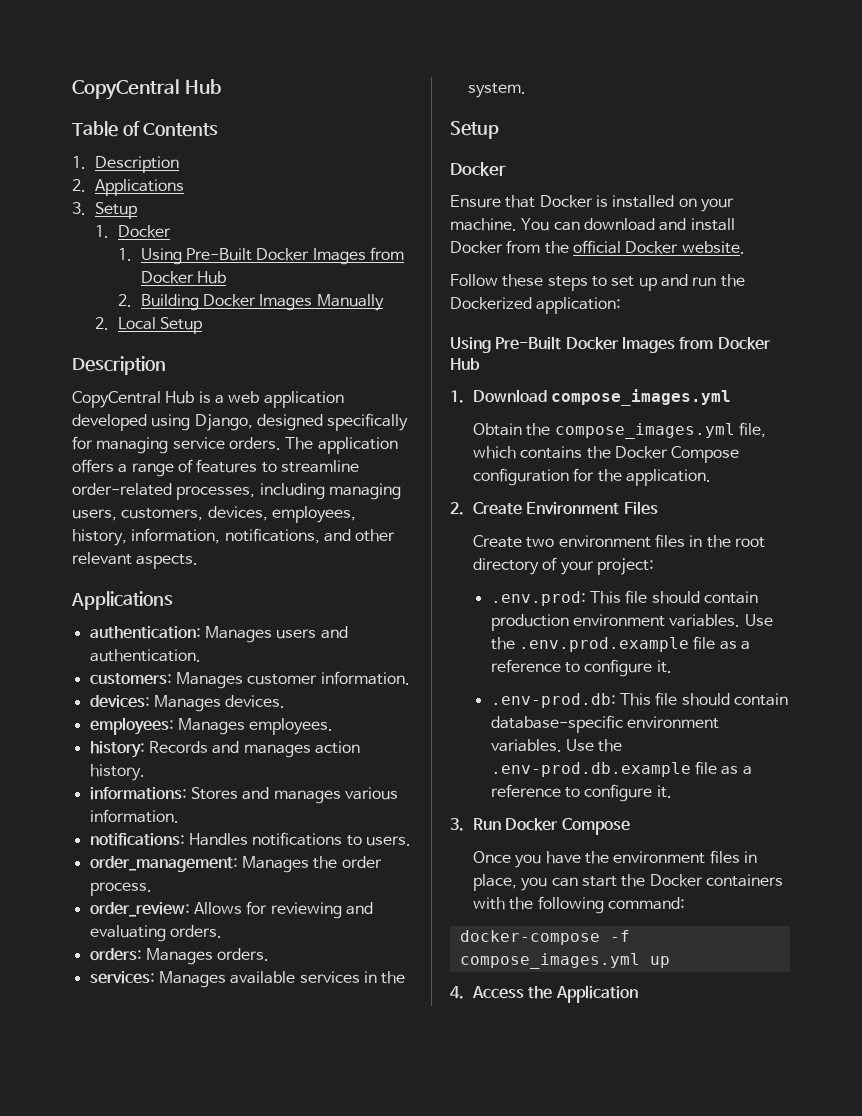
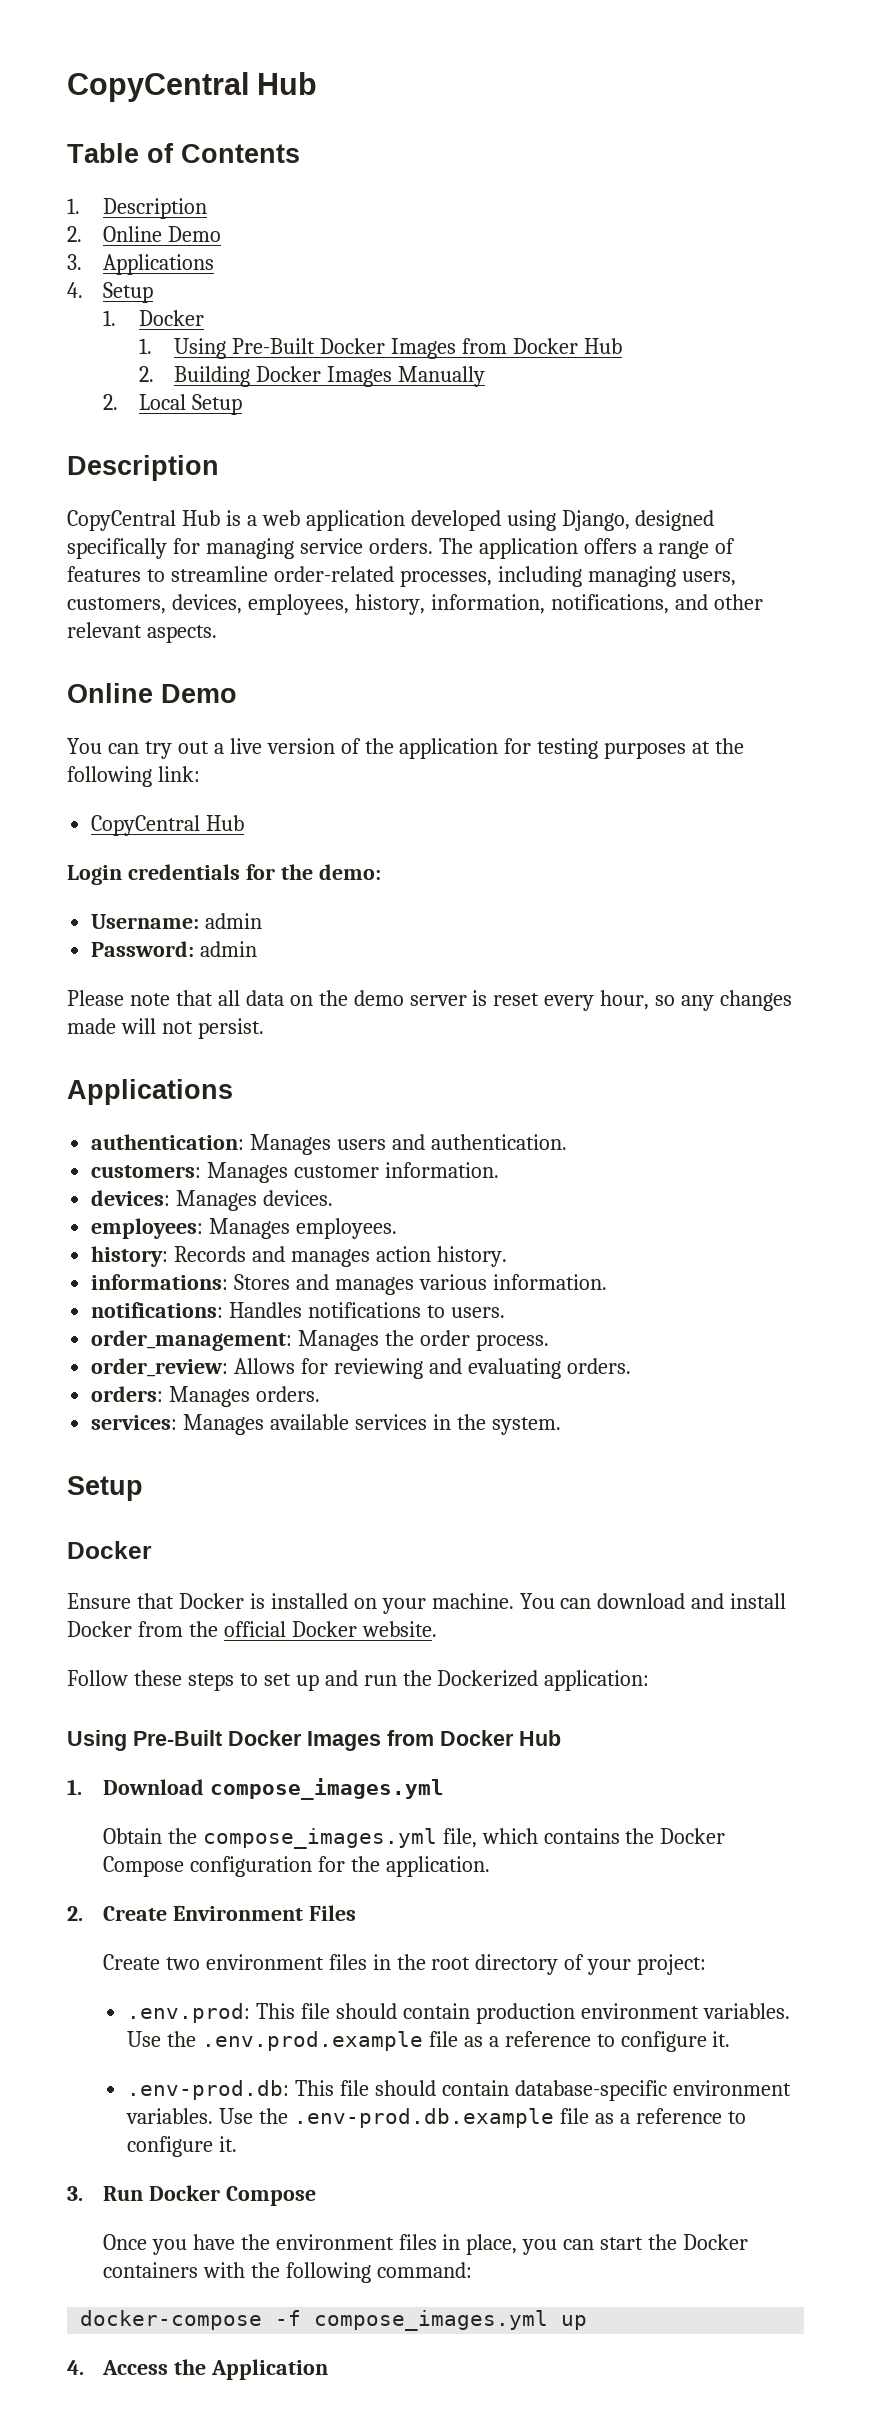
[94,179,184,196] [72,202,86,215] Applications // 3. -> [102,226,221,242] [67,254,214,275] [67,282,83,298] Online Demo // 3. Applications // 4.
(199, 561) none -> [67,683,237,703] [67,738,745,759] [67,766,200,787] [91,815,245,836] [67,864,381,885] [91,913,263,929] [91,941,258,957] [67,990,793,1011] [67,1018,264,1039] // Online Demo // You can try out a live version of the application for testing purposes at the following link: // CopyCentral Hub // Login credentials for the demo: // Username: admin // Password: admin // Please note that all data on the demo server is reset every hour, so any changes made will not persist.

